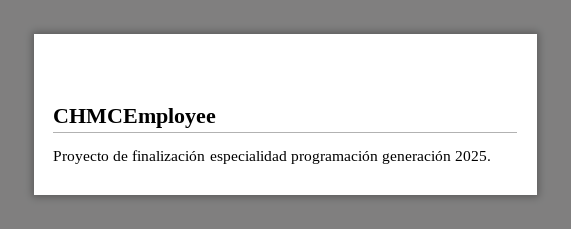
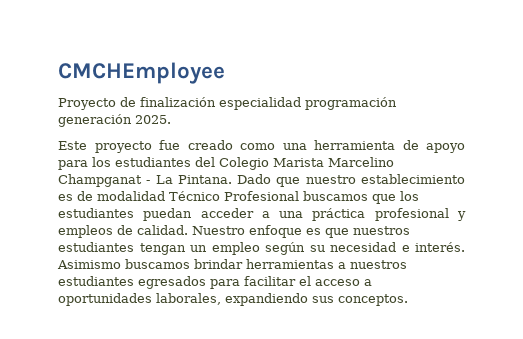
[53,108,216,128] CHMCEmployee -> [58,62,225,84] CMCHEmployee
(492, 156) none -> [58,140,465,153] [58,157,394,170] [58,174,465,187] [58,191,419,204] [58,208,466,221] [58,225,410,238] [58,242,465,255] [57,259,407,269] [58,276,372,289] [58,293,408,306] // Este proyecto fue creado como una herramienta de apoyo para los estudiantes del Colegio Marista Marcelino Champganat - La Pintana. Dado que nuestro establecimiento es de modalidad Técnico Profesional buscamos que los estudiantes puedan acceder a una práctica profesional y empleos de calidad. Nuestro enfoque es que nuestros estudiantes tengan un empleo según su necesidad e interés. Asimismo buscamos brindar herramientas a nuestros estudiantes egresados para facilitar el acceso a oportunidades laborales, expandiendo sus conceptos.

